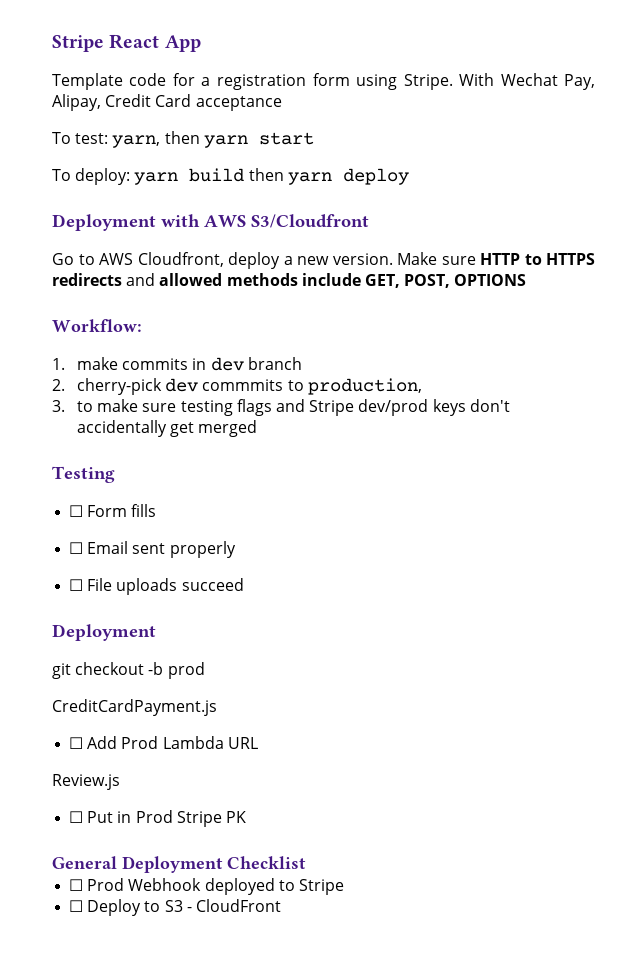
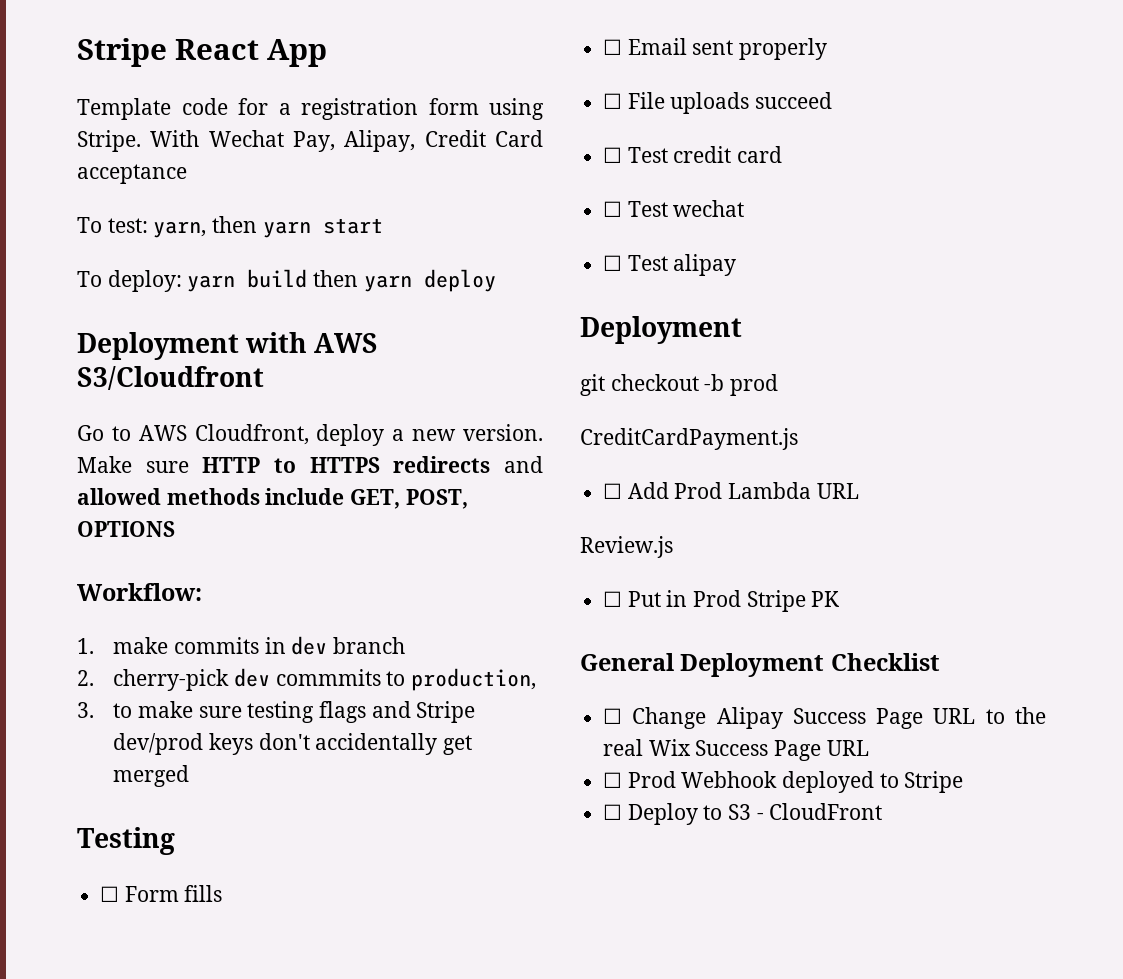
(244, 584) none -> [603,146,783,163] [603,200,745,217] [603,254,737,276] // ☐ Test credit card // ☐ Test wechat // ☐ Test alipay
(306, 862) none -> [603,707,1046,729] [603,739,869,761] // ☐ Change Alipay Success Page URL to the real Wix Success Page URL

